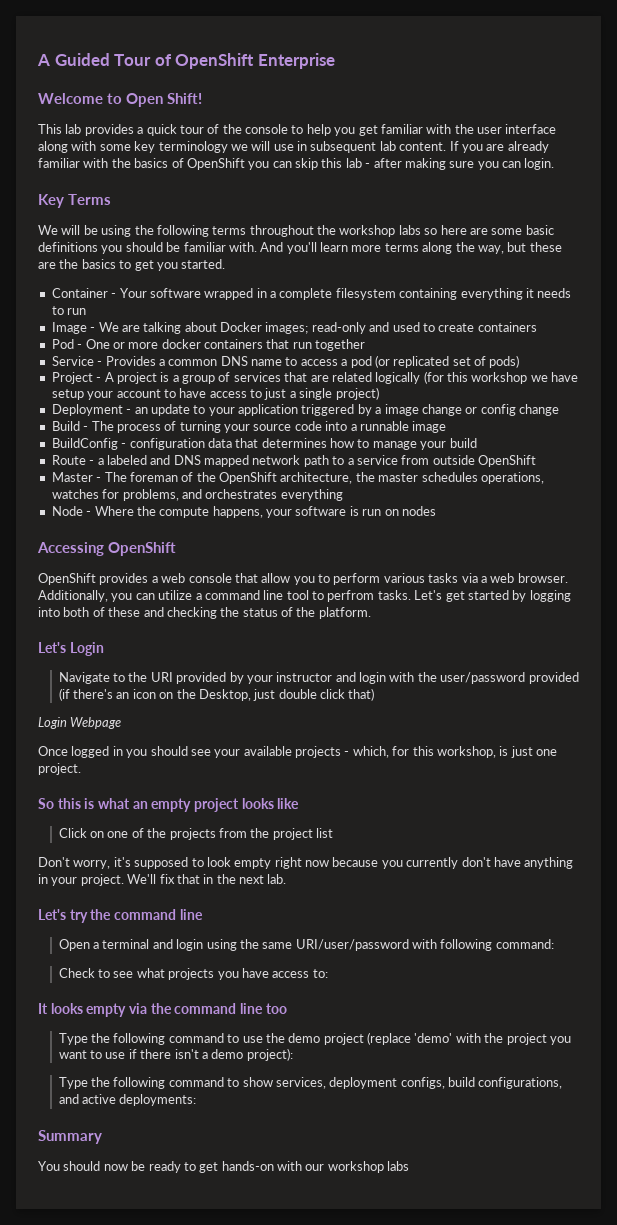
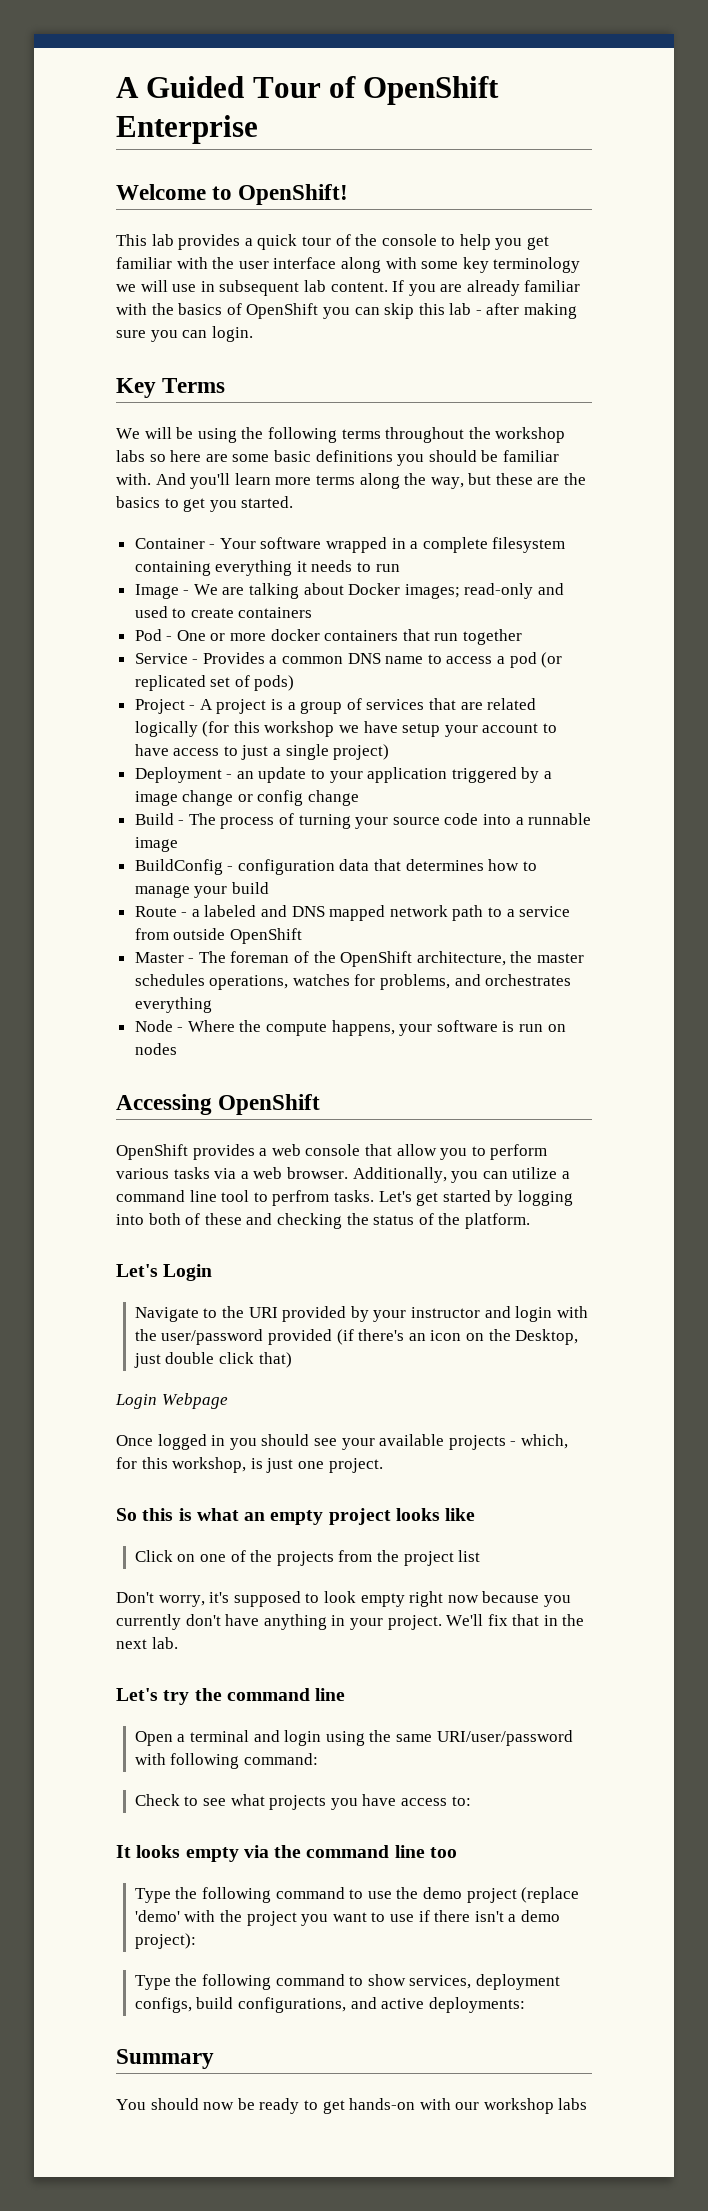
[126,93,202,107] Open Shift! -> [238,184,349,205] OpenShift!

